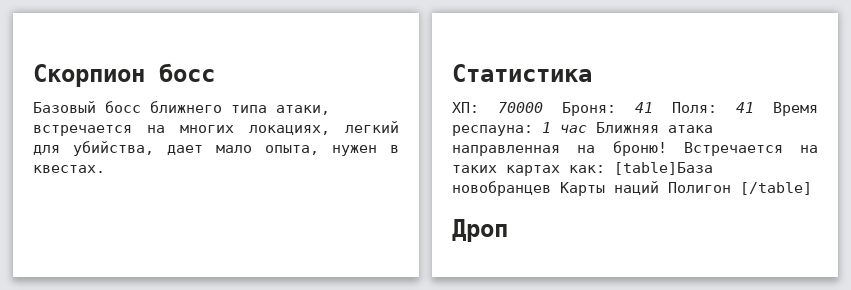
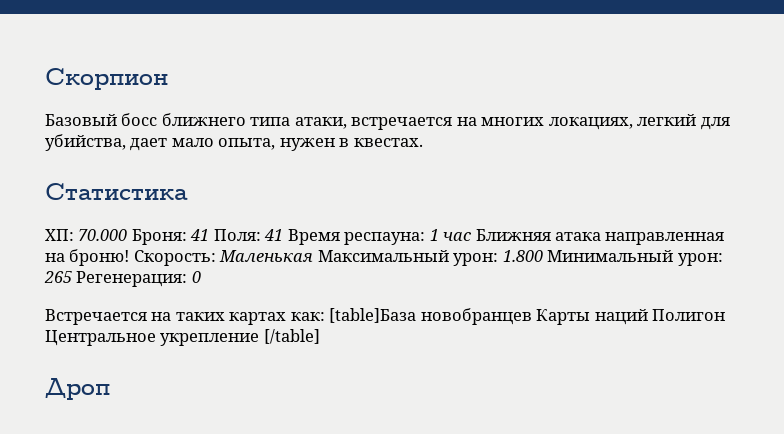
[159,63,215,82] босс -> (168, 79) none
[498,102,543,113] 70000 -> [78,229,128,241] 70.000
(667, 148) none -> [133,250,723,266] [44,271,201,287] Скорость: Маленькая Максимальный урон: 1.800 Минимальный урон: 265 Регенерация: 0 //
(731, 187) none -> [45,330,260,346] Центральное укрепление

